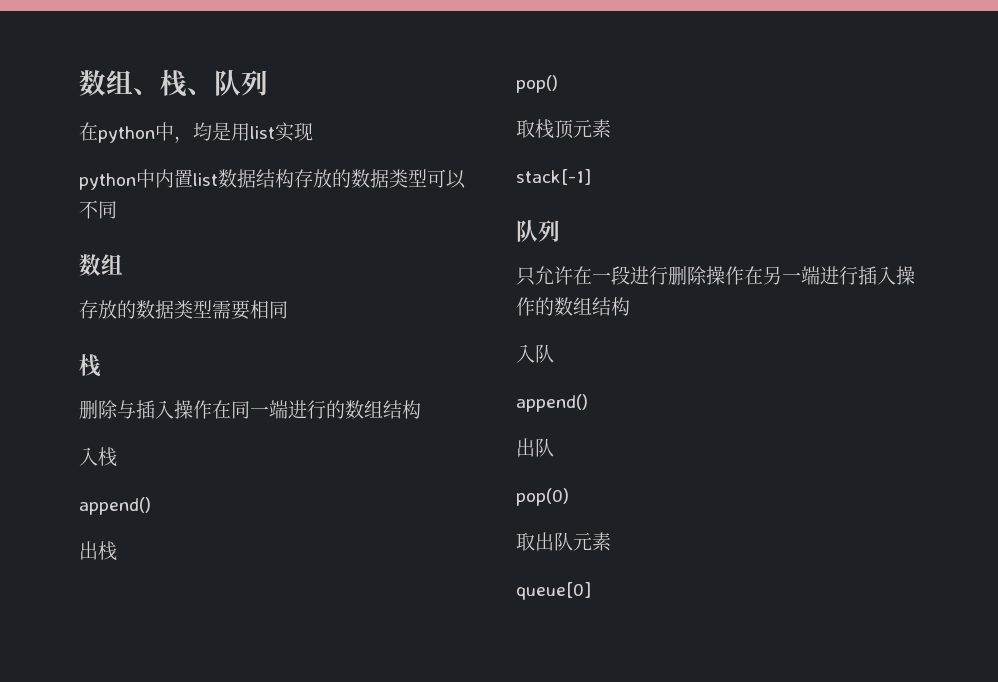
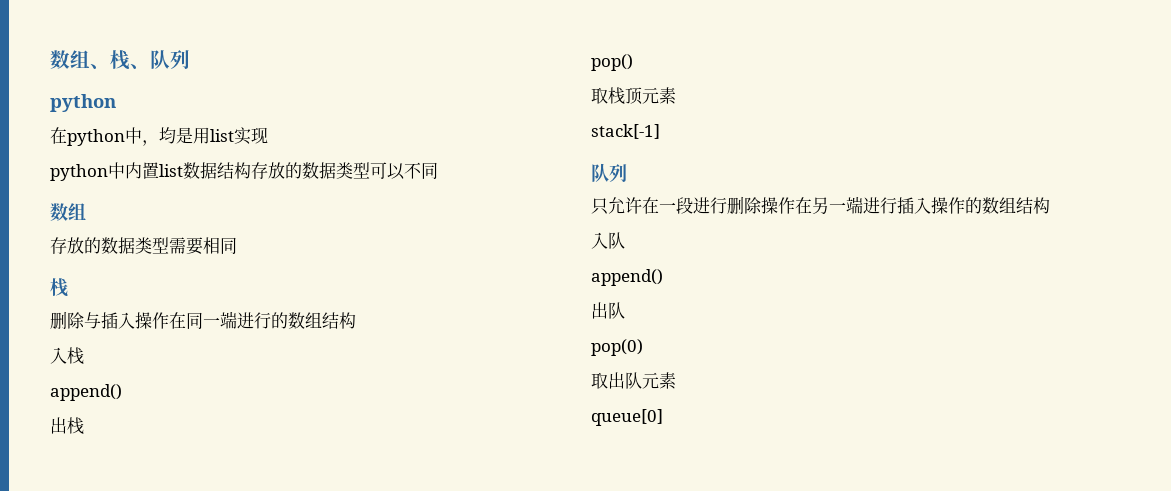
(268, 83) none -> [50,94,116,112] // python

